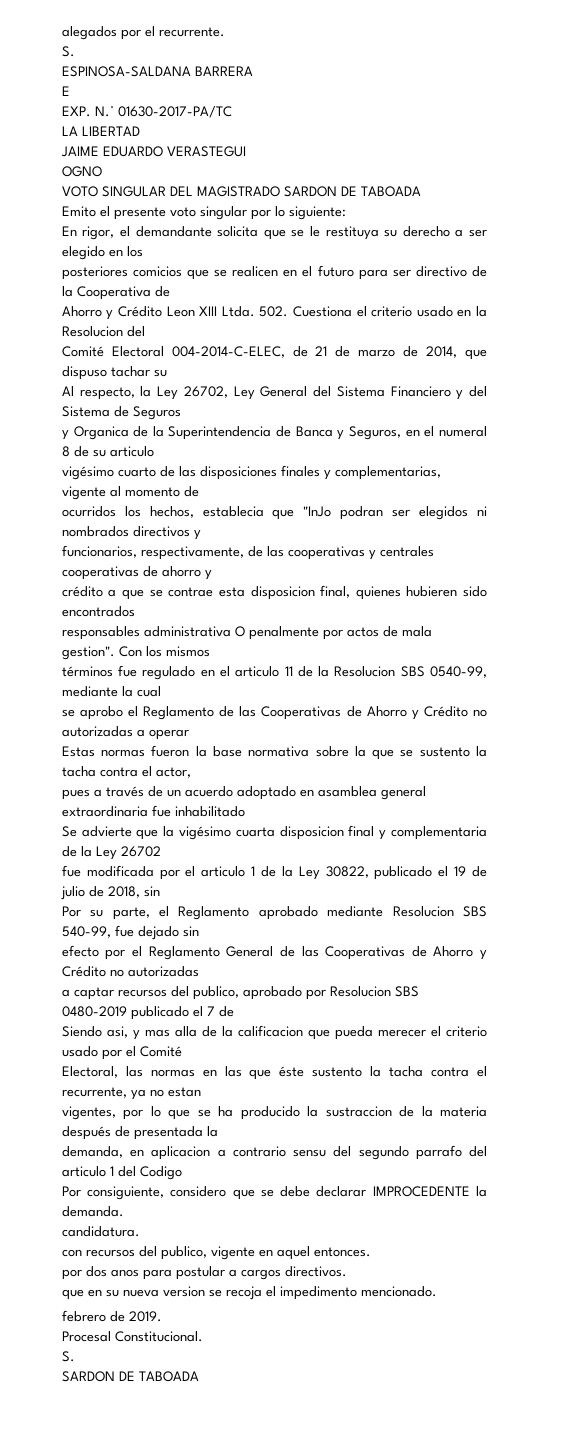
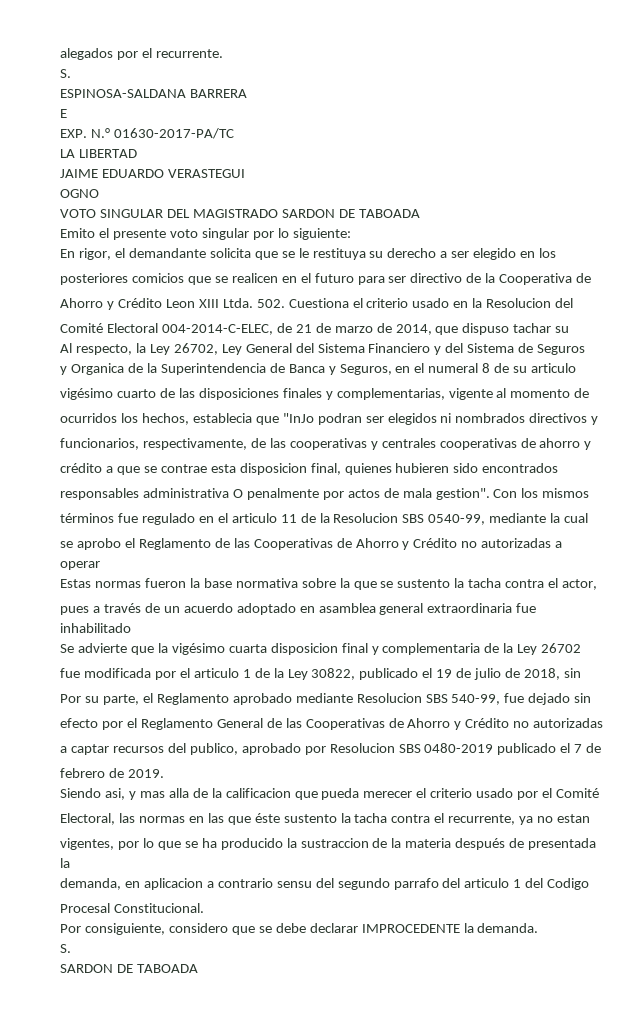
(234, 1011) none -> [60,768,165,778] // febrero de 2019.
(182, 1173) none -> [60,903,205,913] // Procesal Constitucional.
[61,1226,140,1237] [61,1246,371,1260] [61,1266,347,1280] [61,1286,437,1300] [61,1310,162,1322] [61,1331,203,1342] // candidatura. // con recursos del publico, vigente en aquel entonces. // por dos anos para postular a cargos directivos. // que en su nueva version se recoja el impedimento mencionado. // febrero de 2019. // Procesal Constitucional. -> (539, 928) none

